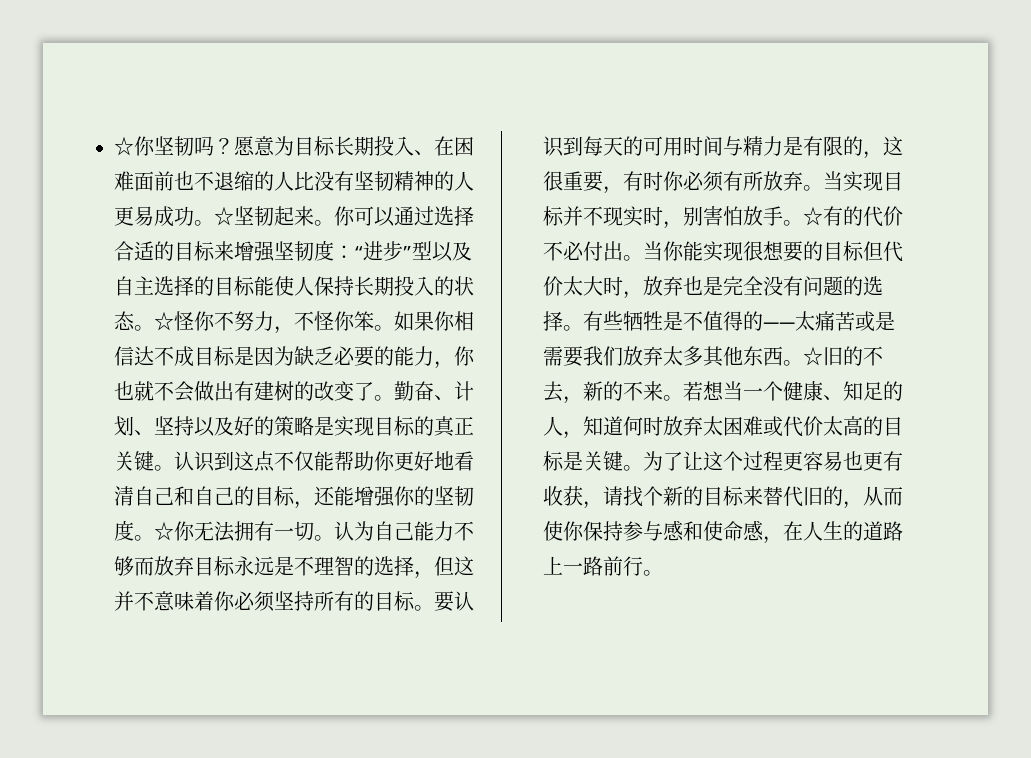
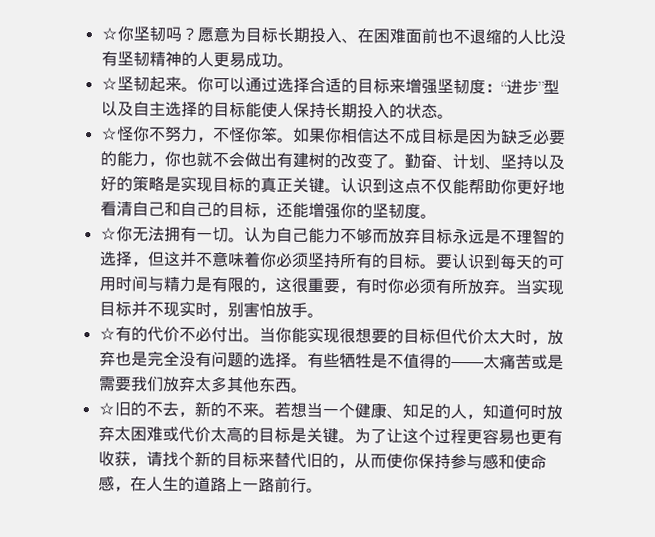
(214, 223) none -> (294, 65) //
(154, 328) none -> (454, 116) //
(154, 538) none -> (437, 216) //
(803, 223) none -> (324, 315) //
(803, 363) none -> (308, 390) //

